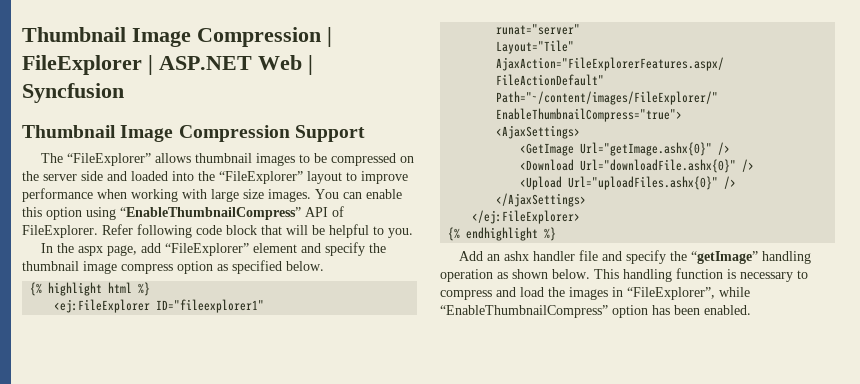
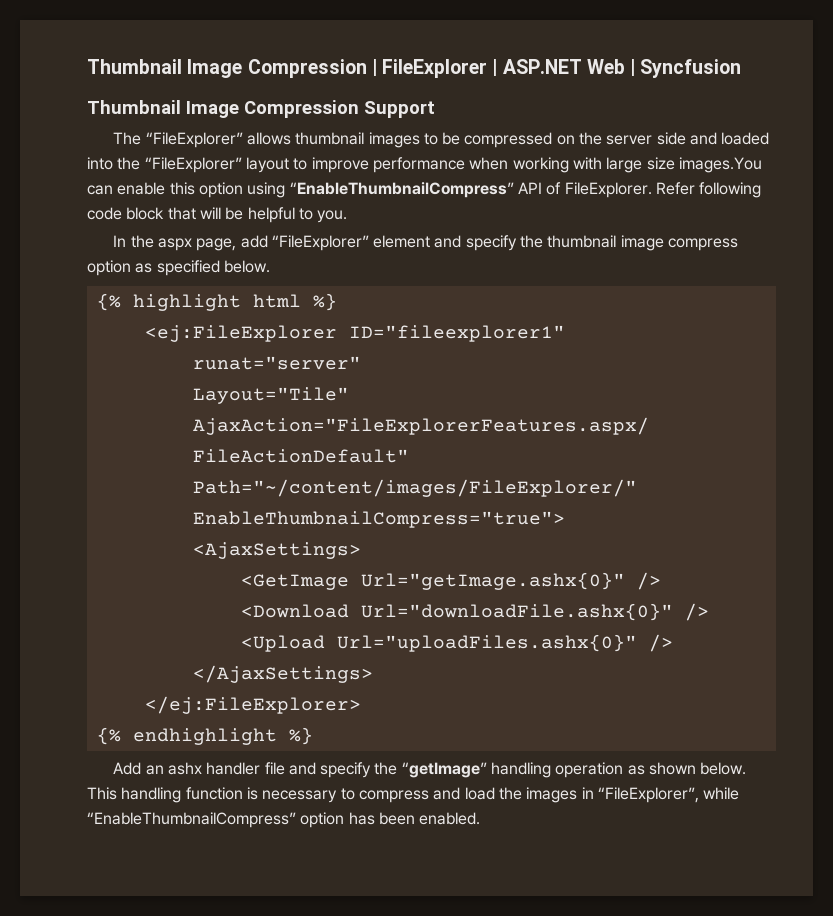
[268,189,339,202] images. You -> [678,157,762,173] images.You

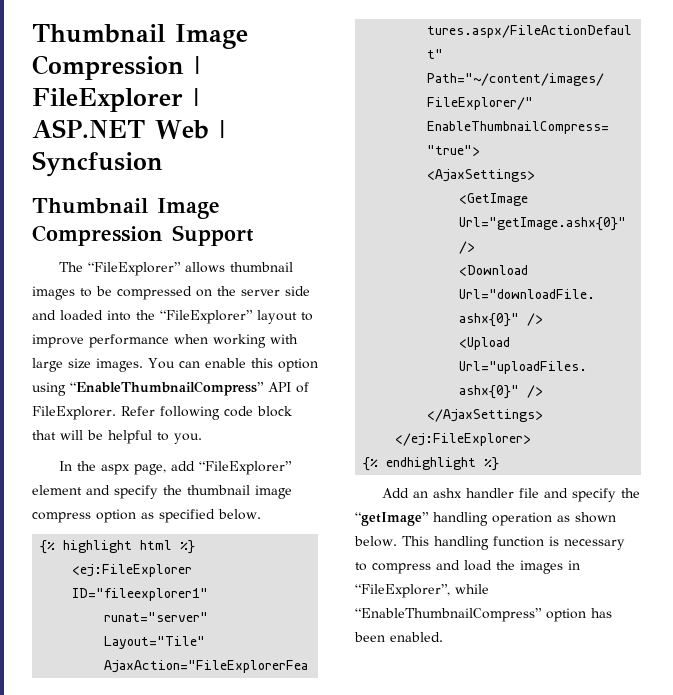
[678,157,762,173] images.You -> [96,358,175,372] images. You

